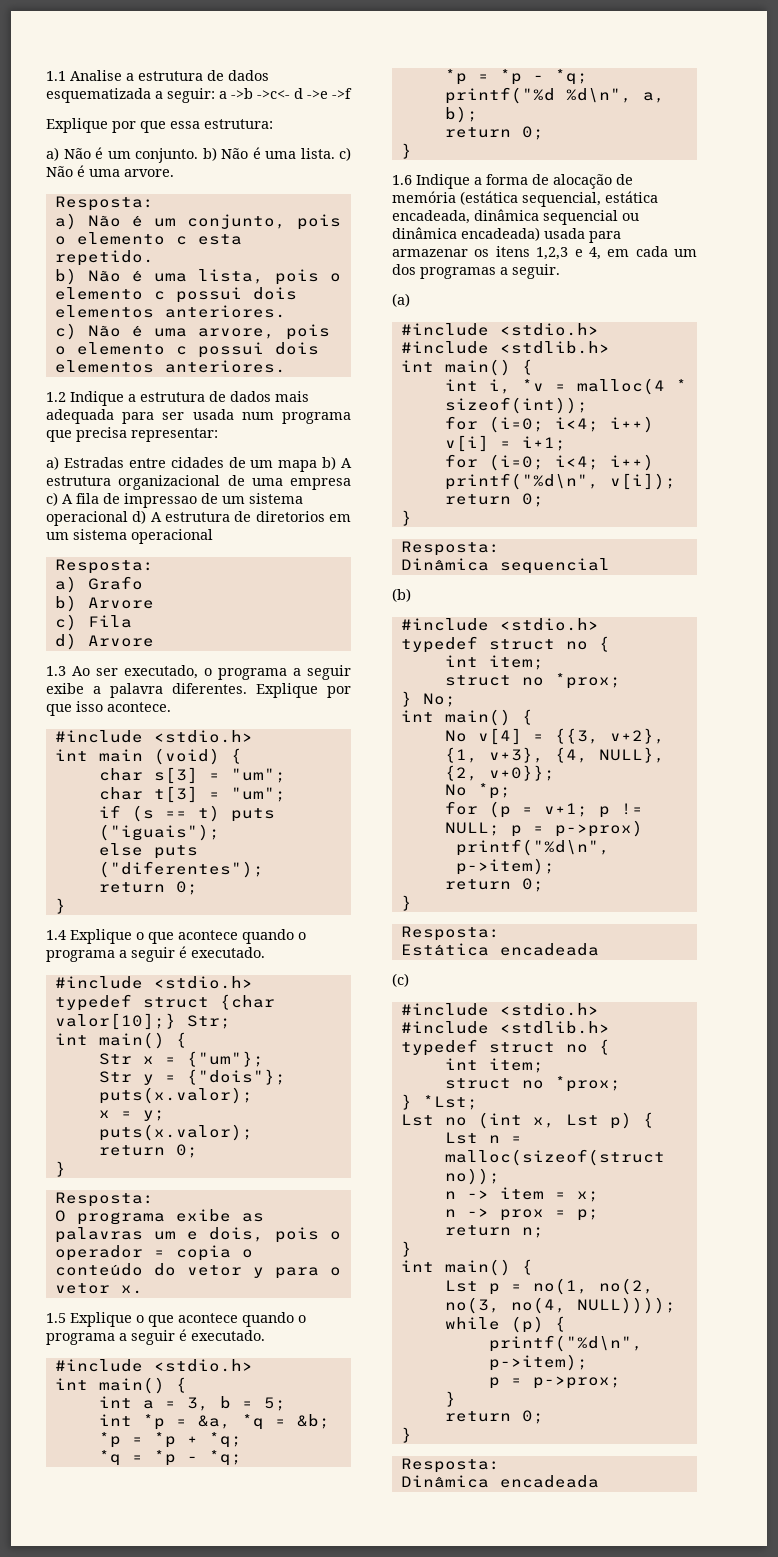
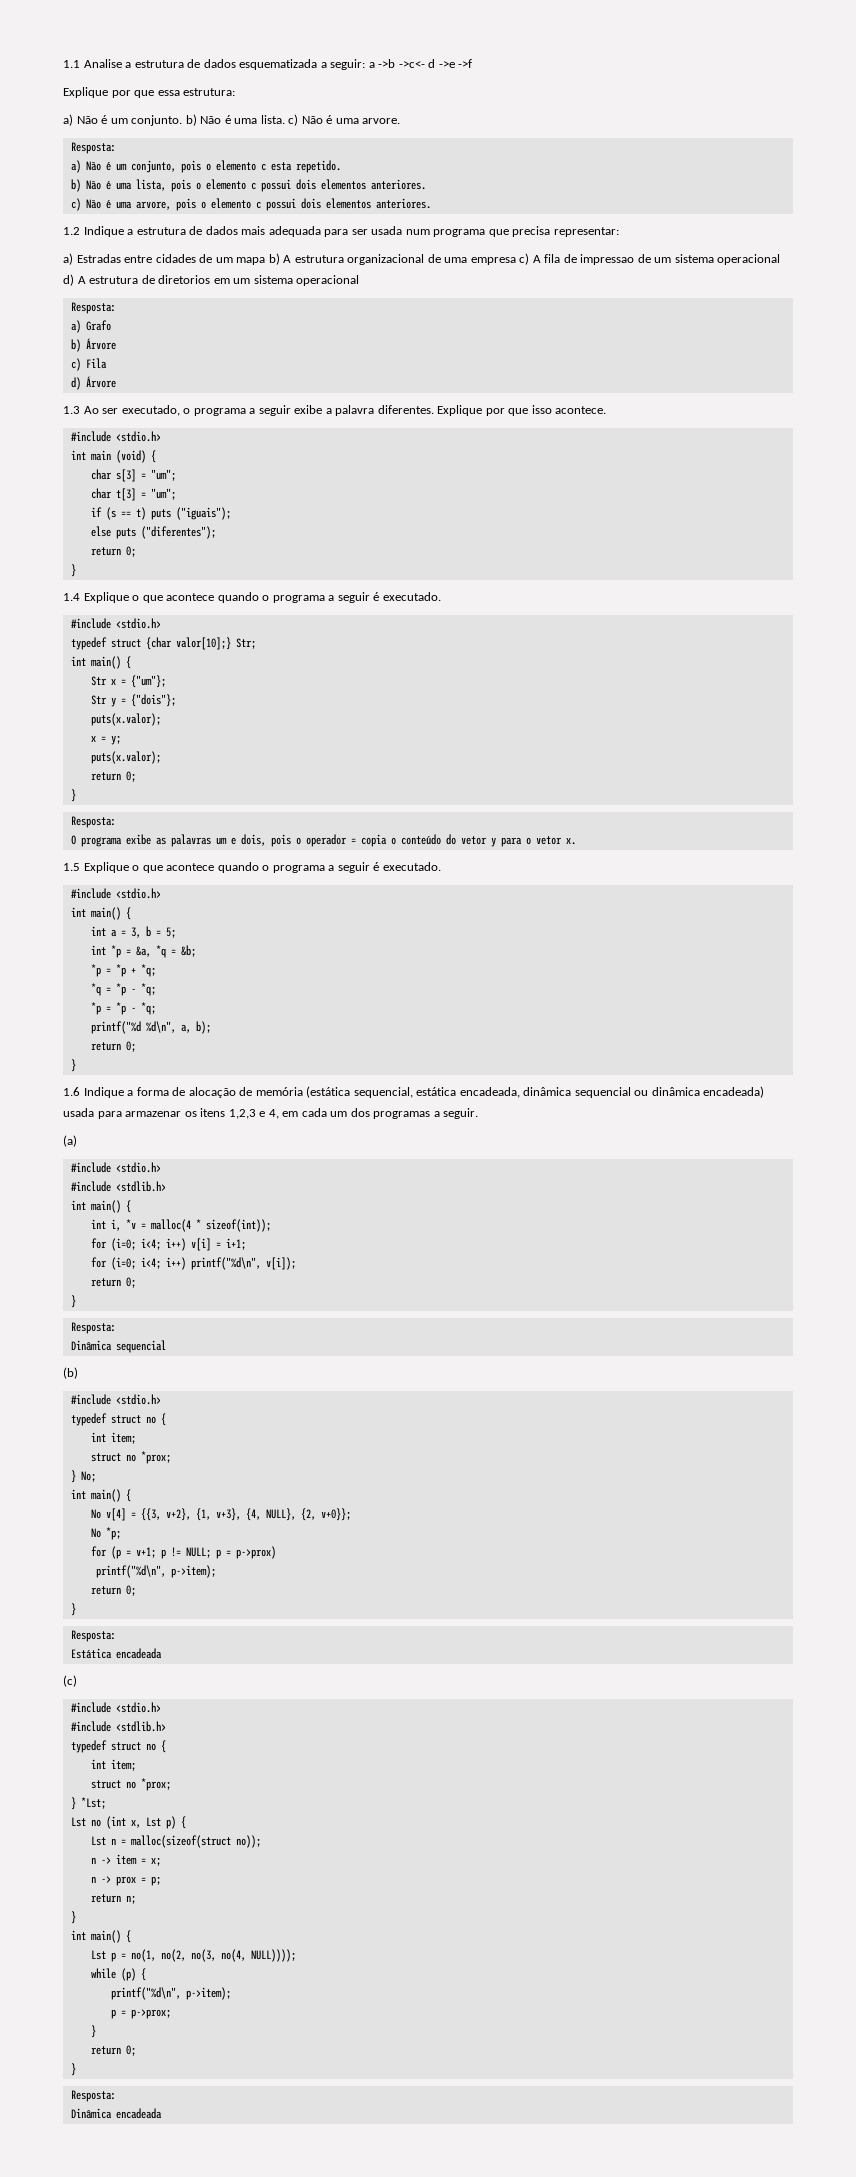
[87,597,154,609] Arvore -> [85,338,116,350] Árvore
[87,635,154,647] Arvore -> [85,376,116,388] Árvore

